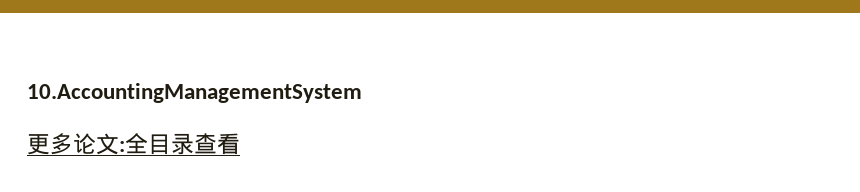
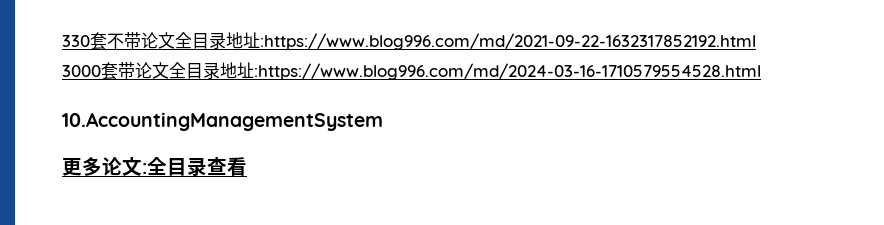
(27, 93) none -> [62,32,756,50] [62,62,761,80] 330套不带论文全目录地址:https://www.blog996.com/md/2021-09-22-1632317852192.html // 3000套带论文全目录地址:https://www.blog996.com/md/2024-03-16-1710579554528.html //

